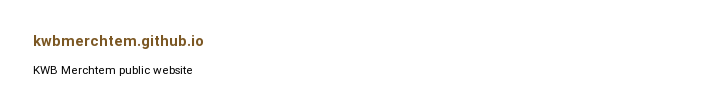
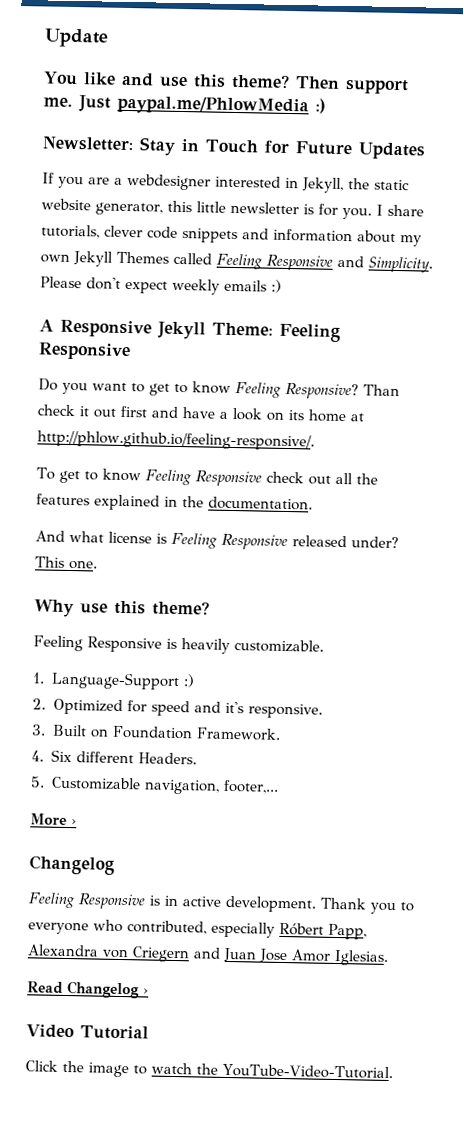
[33,35,204,49] [33,66,194,76] kwbmerchtem.github.io // KWB Merchtem public website -> [44,28,109,48] [43,71,409,95] [43,95,326,117] [42,136,425,160] [42,172,410,193] [41,198,424,220] [41,224,422,247] [40,251,433,273] [40,276,282,295] [39,319,341,342] [38,342,131,361] [38,378,400,400] [37,404,364,423] [37,430,315,451] [36,467,378,487] [36,493,313,511] [35,530,399,551] [35,556,98,570] [34,599,210,618] [33,635,324,654] [32,671,196,691] [32,698,323,719] [31,724,281,741] [31,749,197,765] [30,776,279,795] [30,813,77,826] [29,855,115,875] [28,892,414,915] [28,919,367,940] [27,944,389,966] [27,981,149,999] [26,1024,149,1040] [25,1060,393,1080] Update // You like and use this theme? Then support me. Just paypal.me/PhlowMedia :) // Newsletter: Stay in Touch for Future Updates // If you are a webdesigner interested in Jekyll, the static website generator, this little newsletter is for you. I share tutorials, clever code snippets and information about my own Jekyll Themes called Feeling Responsive and Simplicity. Please don't expect weekly emails :) // A Responsive Jekyll Theme: Feeling Responsive // Do you want to get to know Feeling Responsive? Than check it out first and have a look on its home at http://phlow.github.io/feeling-responsive/. // To get to know Feeling Responsive check out all the features explained in the documentation. // And what license is Feeling Responsive released under? This one. // Why use this theme? // Feeling Responsive is heavily customizable. // 1. Language-Support :) // 2. Optimized for speed and it's responsive. // 3. Built on Foundation Framework. // 4. Six different Headers. // 5. Customizable navigation, footer,... // More › // Changelog // Feeling Responsive is in active development. Thank you to everyone who contributed, especially Róbert Papp, Alexandra von Criegern and Juan Jose Amor Iglesias. // Read Changelog › // Video Tutorial // Click the image to watch the YouTube-Video-Tutorial.

